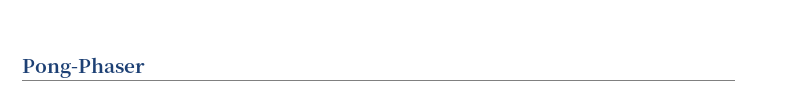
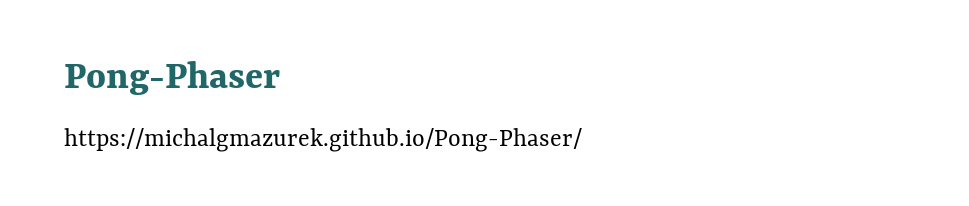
(145, 67) none -> [64,128,582,152] // https://michalgmazurek.github.io/Pong-Phaser/

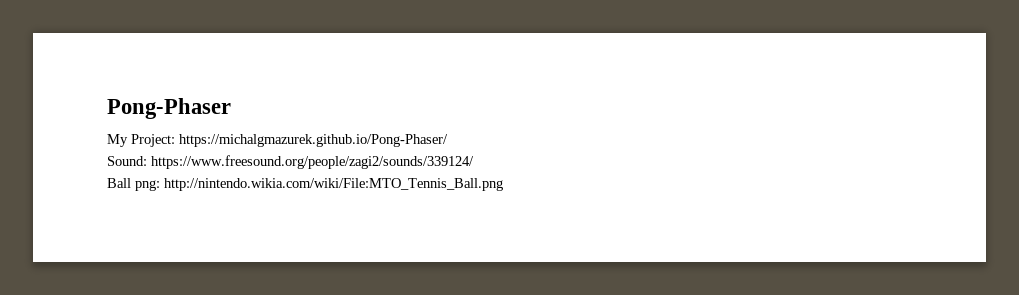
(280, 78) none -> [107,134,175,147] My Project:
(582, 140) none -> [107,155,474,169] [107,178,503,191] // Sound: https://www.freesound.org/people/zagi2/sounds/339124/ // Ball png: http://nintendo.wikia.com/wiki/File:MTO_Tennis_Ball.png

